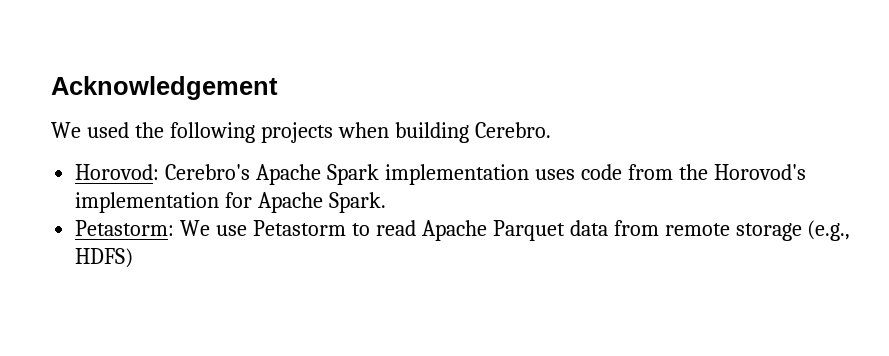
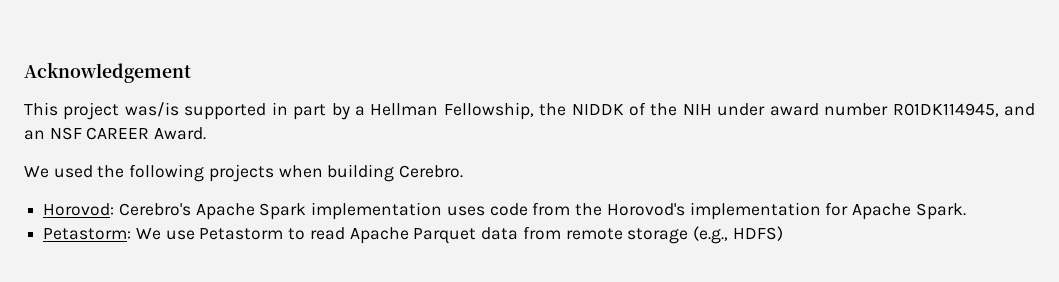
(278, 88) none -> [24,102,1036,120] [24,127,207,140] // This project was/is supported in part by a Hellman Fellowship, the NIDDK of the NIH under award number R01DK114945, and an NSF CAREER Award.

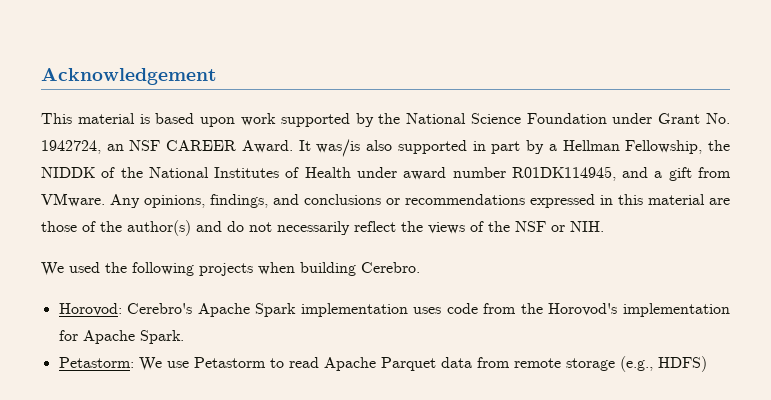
[63,102,179,120] project was/is -> [77,113,731,127] [41,139,393,157] material is based upon work supported by the National Science Foundation under Grant No. 1942724, an NSF CAREER Award. It was/is also
[682,104,712,115] NIH -> [148,167,351,178] National Institutes of Health
[24,127,207,140] an NSF CAREER Award. -> [654,167,732,181] [41,193,730,208] [41,220,604,236] a gift from VMware. Any opinions, findings, and conclusions or recommendations expressed in this material are those of the author(s) and do not necessarily reflect the views of the NSF or NIH.

